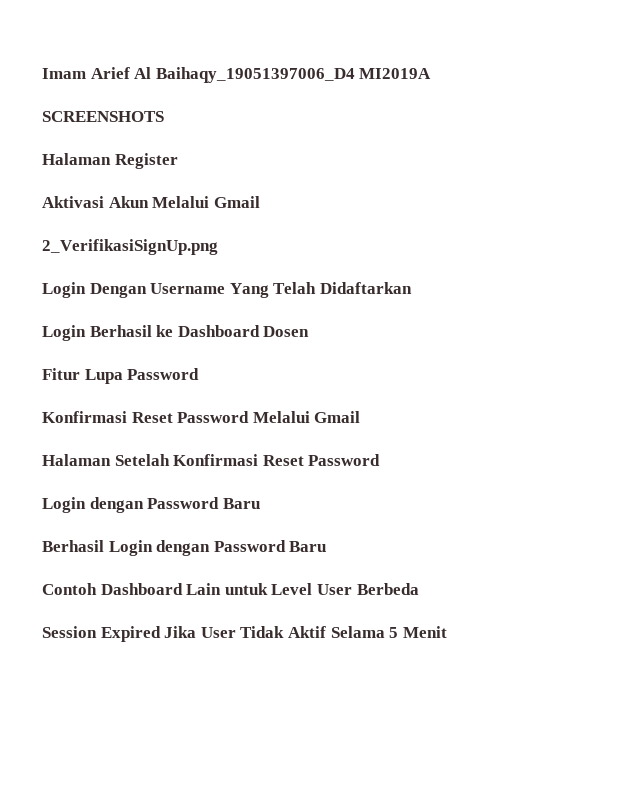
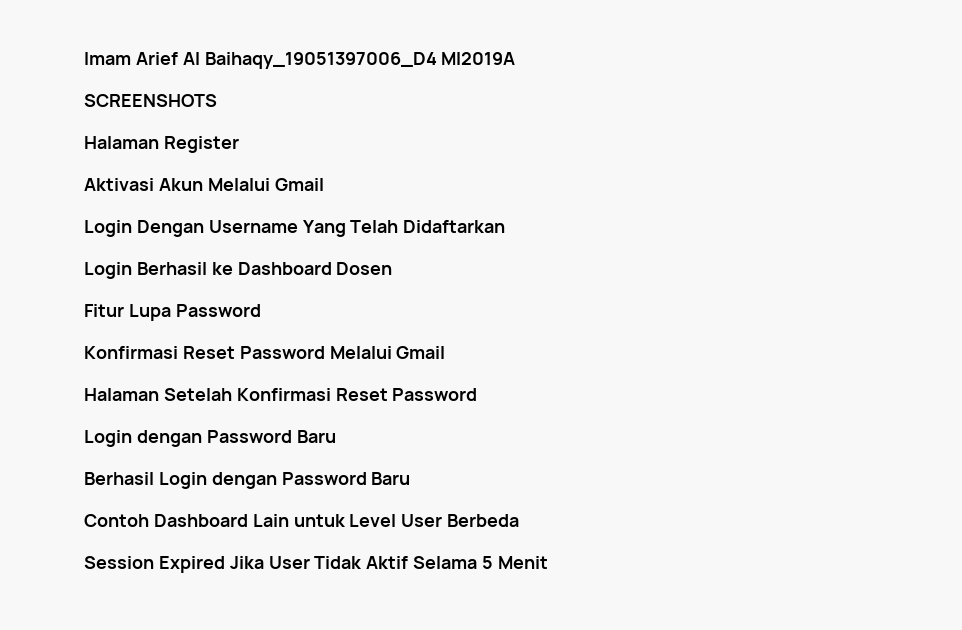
[42,239,218,255] // 2_VerifikasiSignUp.png -> (324, 184) none

